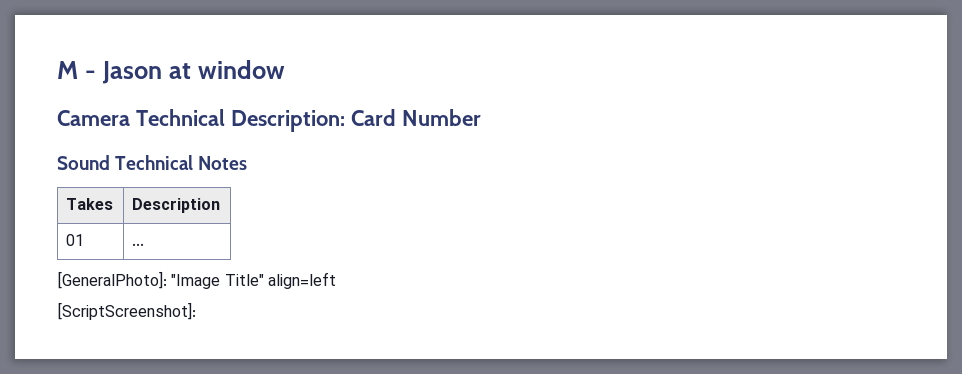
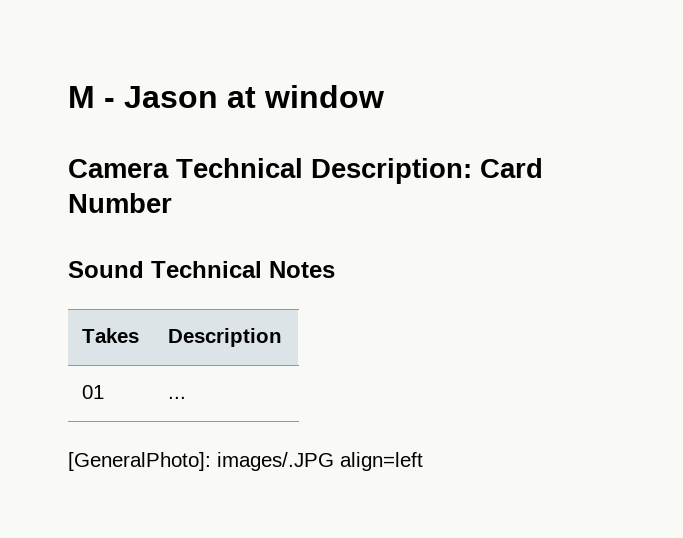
[171,274,264,289] "Image Title" -> [217,452,334,471] images/.JPG
[57,302,196,320] // [ScriptScreenshot]: -> (423, 461) none

